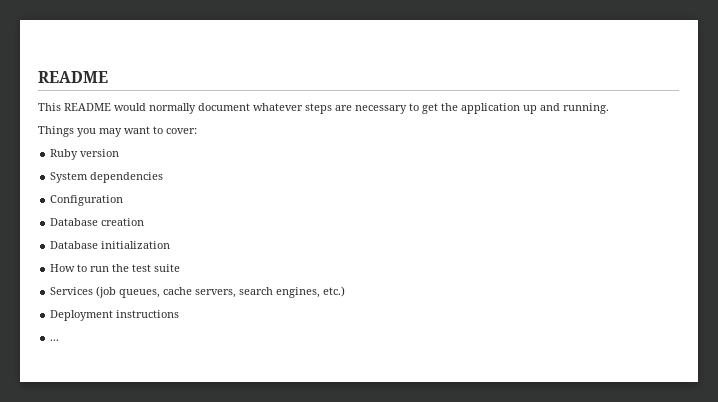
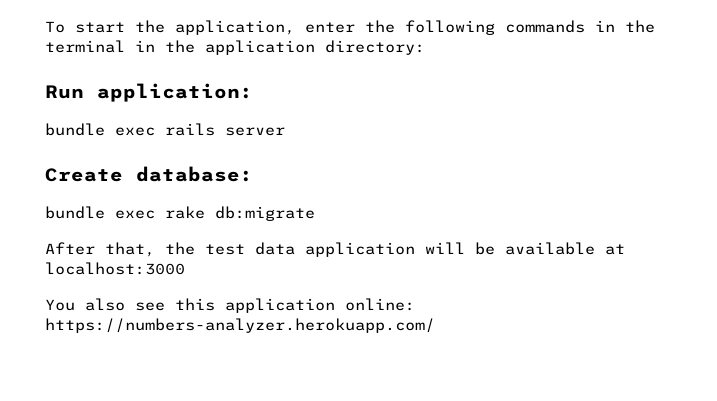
[38,71,108,83] [38,103,609,114] [38,126,197,137] [50,149,120,160] [50,172,164,183] [50,195,124,206] [50,218,145,226] [50,241,171,249] [50,264,181,272] [50,286,346,298] [50,310,180,321] [50,339,60,341] README // This README would normally document whatever steps are necessary to get the application up and running. // Things you may want to cover: // Ruby version // System dependencies // Configuration // Database creation // Database initialization // How to run the test suite // Services (job queues, cache servers, search engines, etc.) // Deployment instructions // ... -> [45,20,655,35] [45,40,425,55] [45,83,253,102] [45,123,285,136] [45,166,253,182] [45,206,315,221] [45,242,625,257] [45,262,185,275] [45,298,415,313] [45,318,435,333] To start the application, enter the following commands in the terminal in the application directory: // Run application: // bundle exec rails server // Create database: // bundle exec rake db:migrate // After that, the test data application will be available at localhost:3000 // You also see this application online: https://numbers-analyzer.herokuapp.com/

